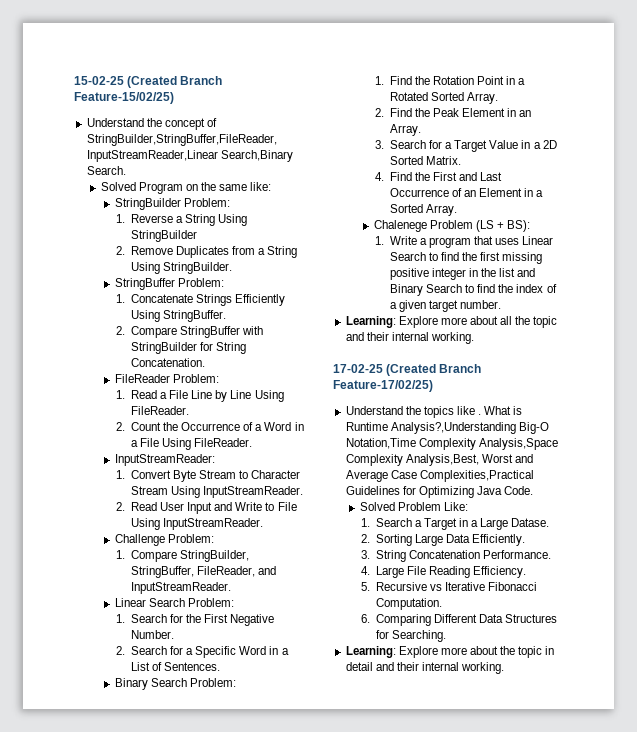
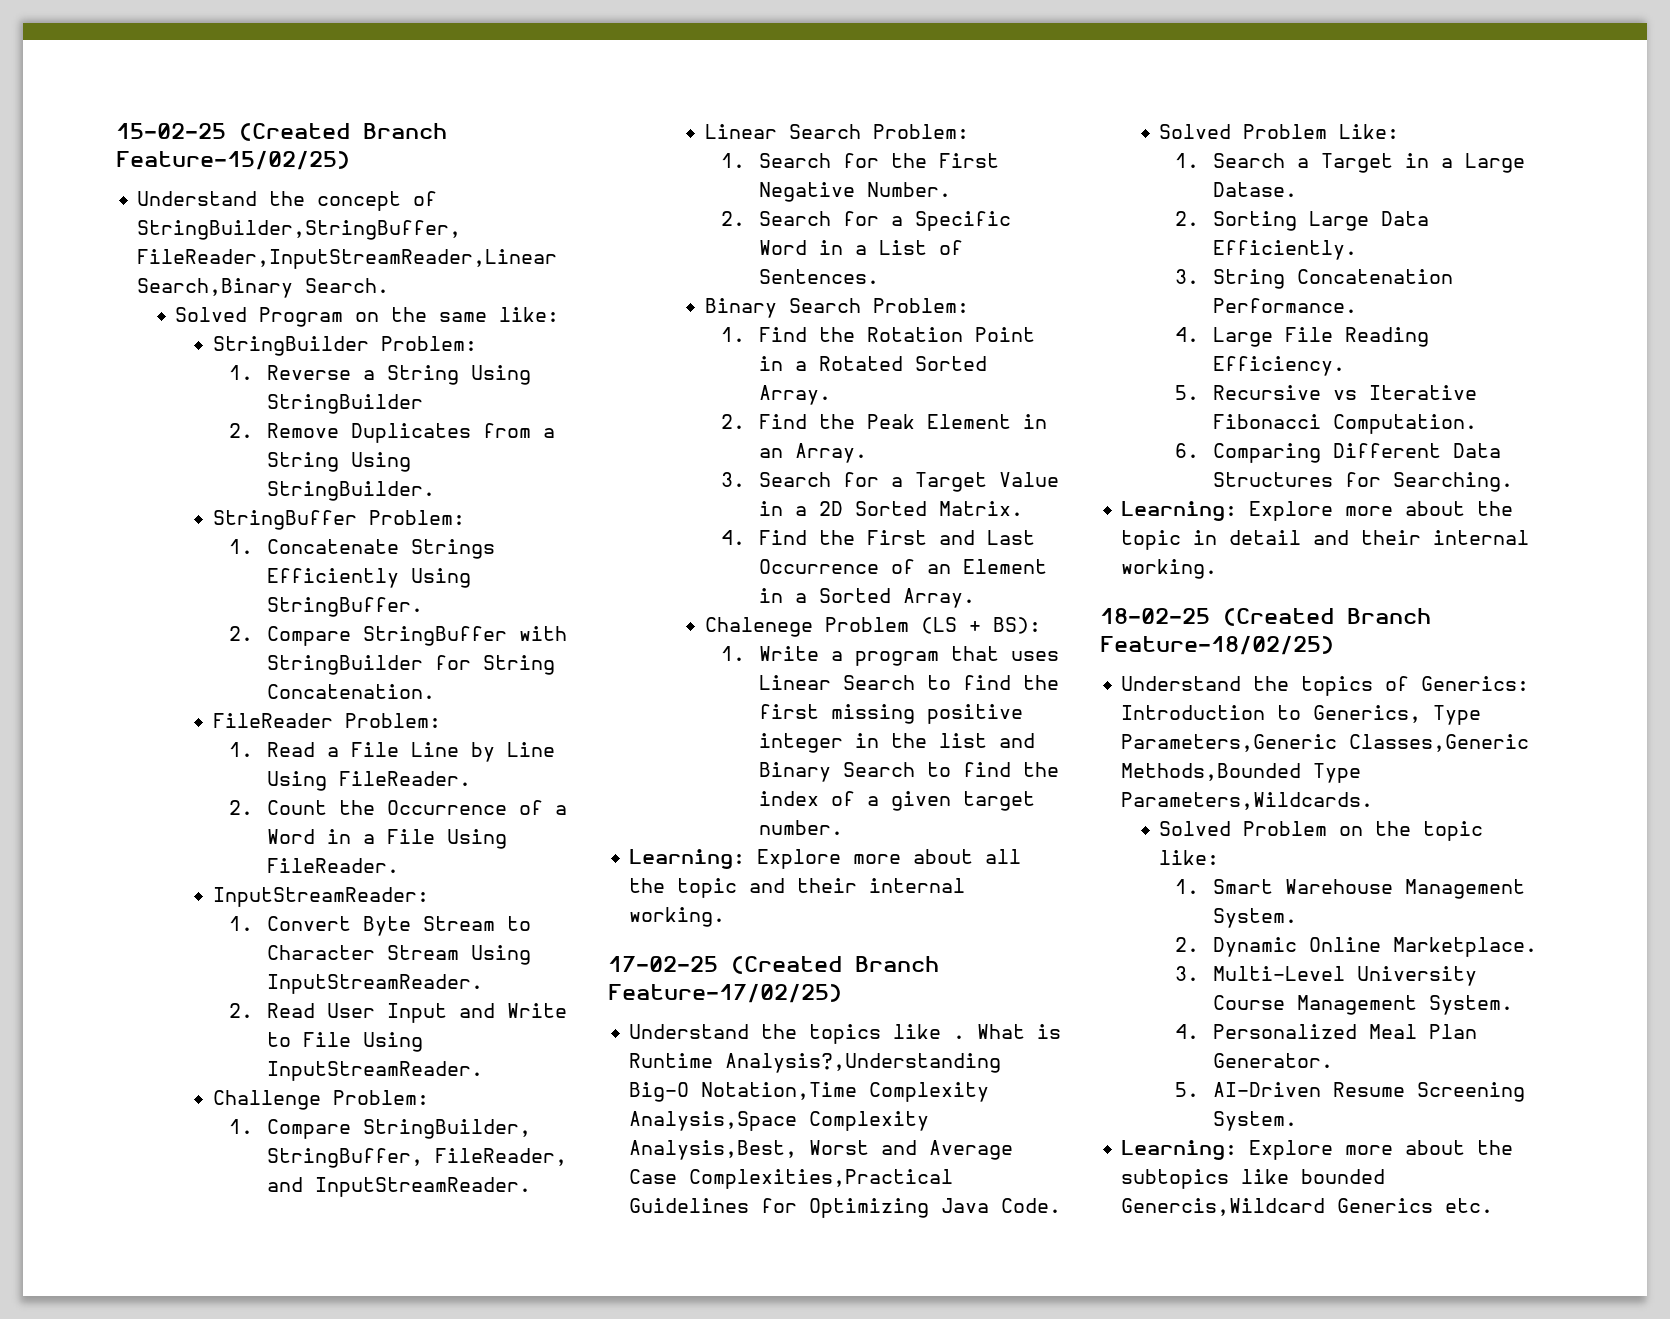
(505, 668) none -> [1100,608,1431,626] [1100,635,1334,655] [1121,676,1530,696] [1121,705,1482,725] [1121,734,1530,752] [1121,763,1362,783] [1121,792,1374,810] [1159,821,1484,841] [1159,850,1220,865] [1175,879,1525,899] [1212,908,1297,928] [1175,937,1537,957] [1175,966,1477,986] [1212,995,1513,1015] [1175,1024,1477,1039] [1212,1053,1333,1068] [1175,1082,1525,1102] [1212,1111,1297,1131] [1121,1140,1514,1160] [1121,1169,1386,1189] [1121,1198,1494,1216] // 18-02-25 (Created Branch Feature-18/02/25) // Understand the topics of Generics: Introduction to Generics, Type Parameters,Generic Classes,Generic Methods,Bounded Type Parameters,Wildcards. // Solved Problem on the topic like: // 1. Smart Warehouse Management System. // 2. Dynamic Online Marketplace. // 3. Multi-Level University Course Management System. // 4. Personalized Meal Plan Generator. // 5. AI-Driven Resume Screening System. // Learning: Explore more about the subtopics like bounded Genercis,Wildcard Generics etc.

